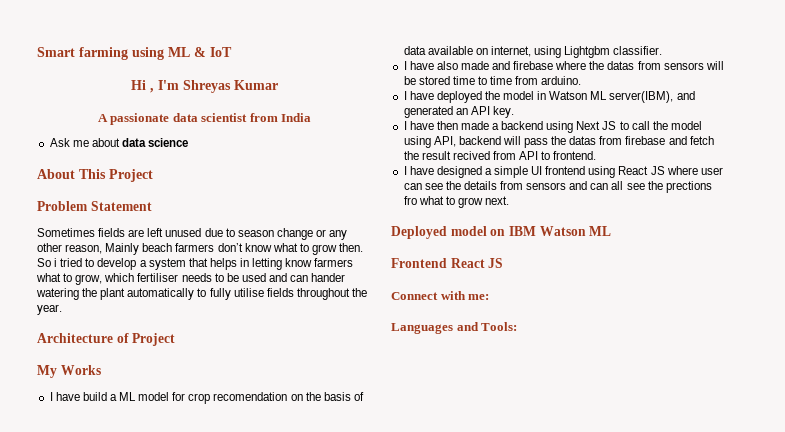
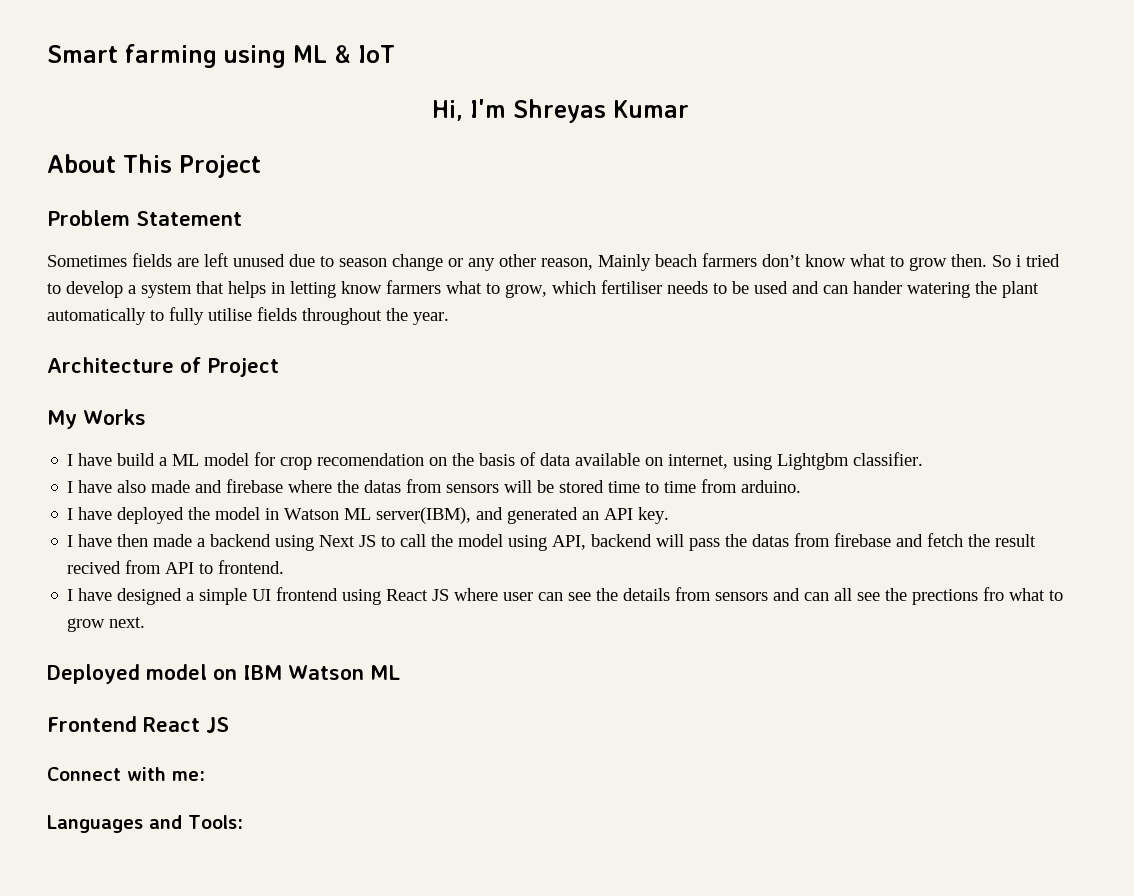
[131,80,154,93] Hi , -> [431,100,463,121] Hi,
[97,113,312,125] [49,138,189,147] // A passionate data scientist from India // Ask me about data science -> (689, 109) none

